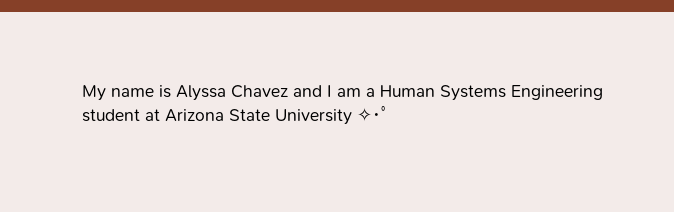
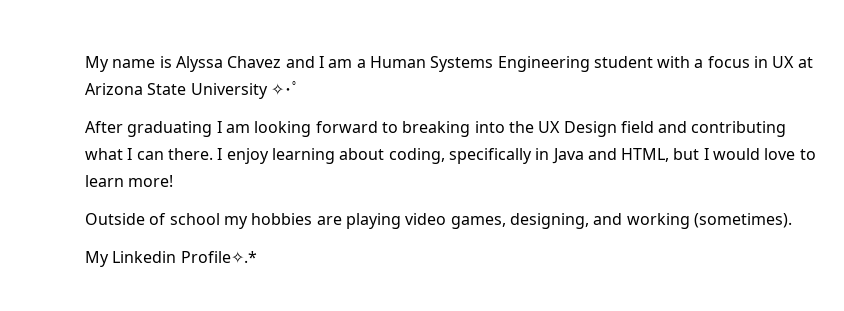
(140, 115) none -> [657,56,795,68] with a focus in UX
(390, 113) none -> [85,121,787,137] [85,148,816,164] [85,175,174,187] [85,213,792,229] [85,251,257,267] // After graduating I am looking forward to breaking into the UX Design field and contributing what I can there. I enjoy learning about coding, specifically in Java and HTML, but I would love to learn more! // Outside of school my hobbies are playing video games, designing, and working (sometimes). // My Linkedin Profile✧.*

